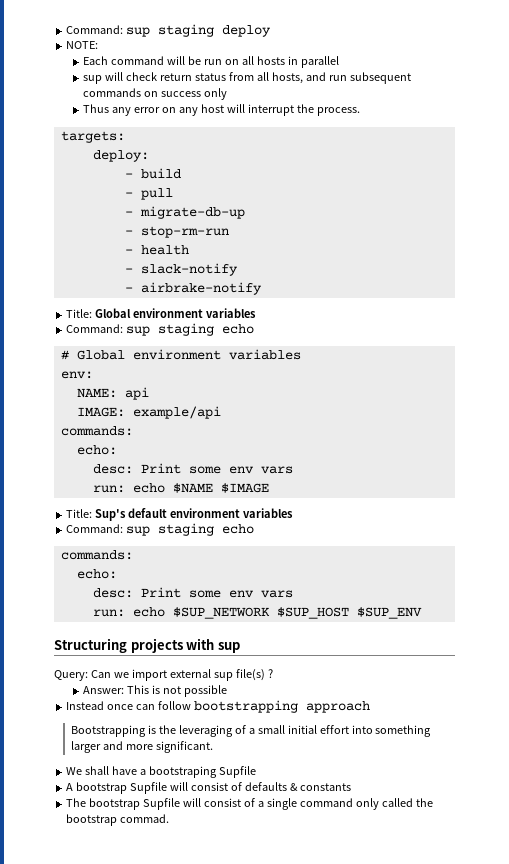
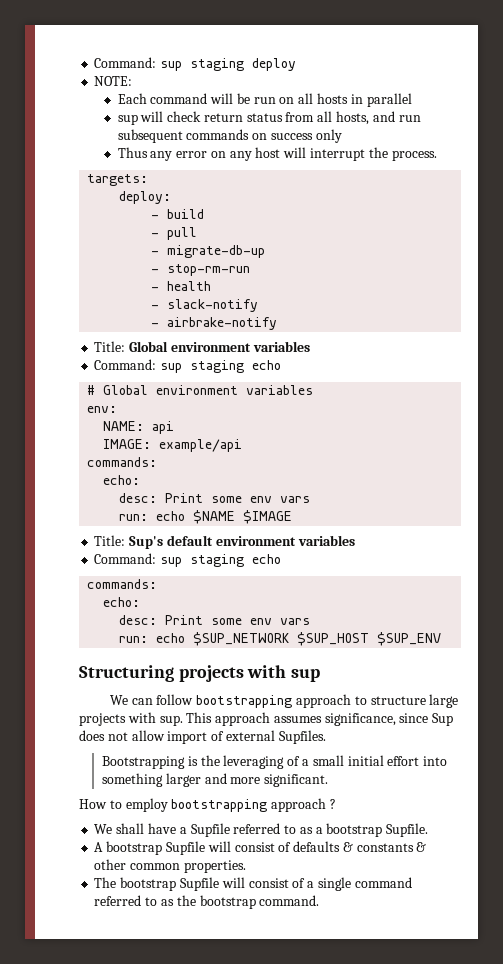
[54,669,273,681] [82,685,227,697] [66,700,370,713] Query: Can we import external sup file(s) ? // Answer: This is not possible // Instead once can follow bootstrapping approach -> [109,694,459,708] [79,712,454,726] [79,730,326,744] We can follow bootstrapping approach to structure large projects with sup. This approach assumes significance, since Sup does not allow import of external Supfiles.
(213, 747) none -> [79,798,336,812] // How to employ bootstrapping approach ?
[148,766,256,778] bootstraping Supfile -> [190,823,429,837] Supfile referred to as a bootstrap Supfile.
(351, 787) none -> [416,842,427,852] [94,859,246,873] & other common properties.
[355,798,413,810] only called -> [94,895,174,906] referred to as
[120,814,170,823] commad. -> [259,895,320,906] command.

